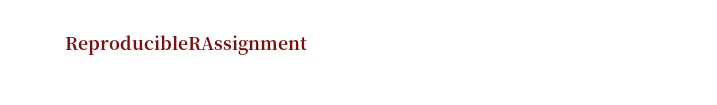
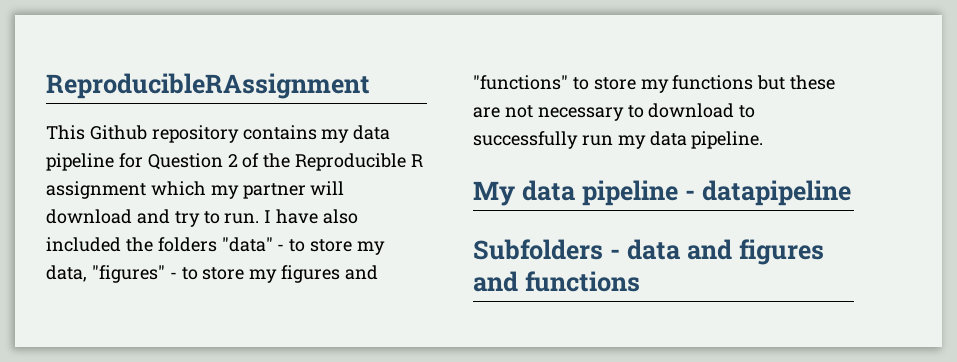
(307, 45) none -> [46,125,391,143] [46,153,424,171] [46,181,345,199] [46,209,359,227] [46,237,386,255] [46,265,379,283] [473,75,836,93] [473,103,756,121] [473,131,764,149] [473,180,851,206] [473,239,824,265] [473,271,640,292] // This Github repository contains my data pipeline for Question 2 of the Reproducible R assignment which my partner will download and try to run. I have also included the folders "data" - to store my data, "figures" - to store my figures and "functions" to store my functions but these are not necessary to download to successfully run my data pipeline. // My data pipeline - datapipeline // Subfolders - data and figures and functions

